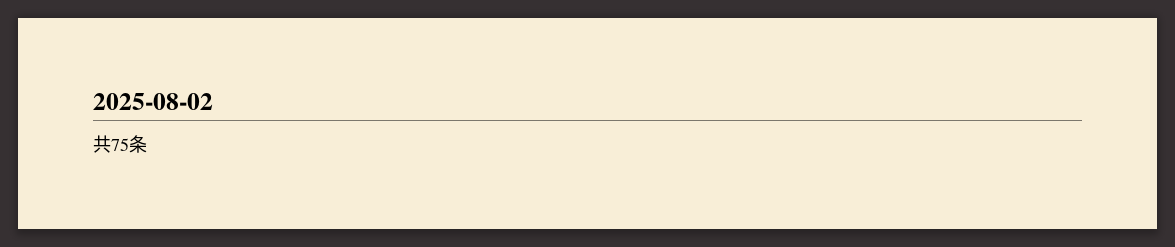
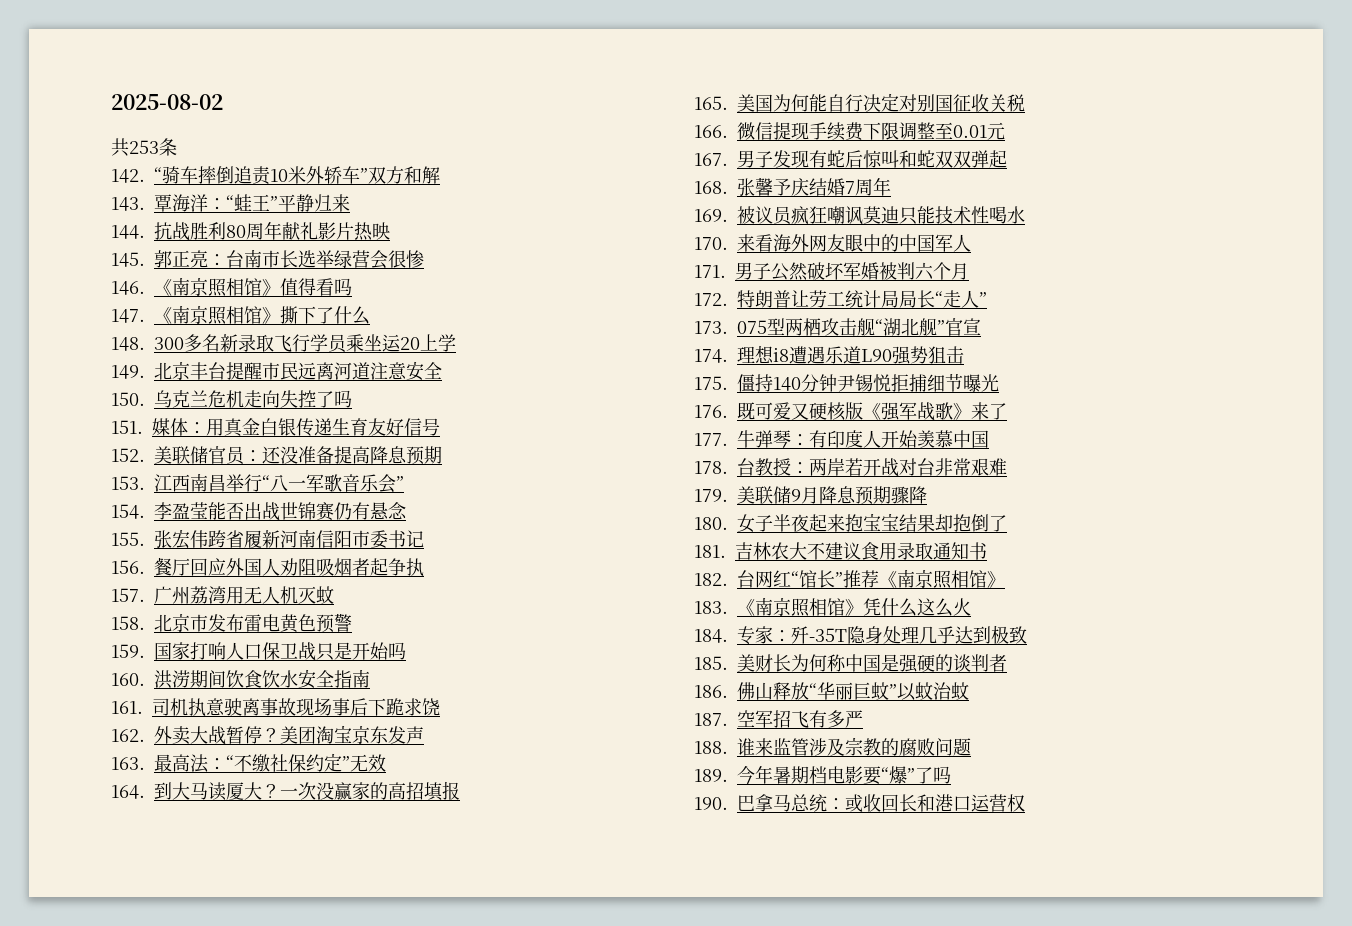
[111,138,129,151] 75 -> [129,140,159,154] 253
(147, 144) none -> [111,166,440,185] [111,194,350,212] [111,221,390,241] [111,249,424,269] [111,277,352,297] [111,305,370,325] [111,334,456,353] [111,361,442,381] [111,390,352,408] [111,418,440,437] [111,446,442,465] [111,473,404,493] [111,502,407,521] [111,529,424,549] [111,557,424,576] [111,586,334,604] [111,613,352,633] [111,642,406,661] [111,669,370,689] [111,698,440,716] [111,725,424,745] [111,753,386,773] [111,781,460,801] [694,93,1025,112] [694,122,1005,141] [694,150,1007,168] [694,177,891,196] [694,206,1025,225] [694,234,971,252] [694,262,969,281] [694,290,987,308] [694,318,981,336] [694,345,964,365] [694,374,999,392] [694,402,1007,421] [694,430,989,448] [694,458,1007,477] [694,486,927,505] [694,513,1007,533] [694,542,987,560] [694,569,1005,589] [694,597,971,617] [694,625,1027,645] [694,654,1007,673] [694,682,969,701] [694,710,863,728] [694,737,971,756] [694,765,951,785] [694,794,1025,812] // 142. “骑车摔倒追责10米外轿车”双方和解 // 143.覃海洋：“蛙王”平静归来 // 144.抗战胜利80周年献礼影片热映 // 145.郭正亮：台南市长选举绿营会很惨 // 146.《南京照相馆》值得看吗 // 147.《南京照相馆》撕下了什么 // 148. 300多名新录取飞行学员乘坐运20上学 // 149.北京丰台提醒市民远离河道注意安全 // 150.乌克兰危机走向失控了吗 // 151.媒体：用真金白银传递生育友好信号 // 152.美联储官员：还没准备提高降息预期 // 153.江西南昌举行“八一军歌音乐会” // 154.李盈莹能否出战世锦赛仍有悬念 // 155.张宏伟跨省履新河南信阳市委书记 // 156.餐厅回应外国人劝阻吸烟者起争执 // 157.广州荔湾用无人机灭蚊 // 158.北京市发布雷电黄色预警 // 159.国家打响人口保卫战只是开始吗 // 160.洪涝期间饮食饮水安全指南 // 161.司机执意驶离事故现场事后下跪求饶 // 162.外卖大战暂停？美团淘宝京东发声 // 163.最高法：“不缴社保约定”无效 // 164.到大马读厦大？一次没赢家的高招填报 // 165.美国为何能自行决定对别国征收关税 // 166.微信提现手续费下限调整至0.01元 // 167.男子发现有蛇后惊叫和蛇双双弹起 // 168.张馨予庆结婚7周年 // 169.被议员疯狂嘲讽莫迪只能技术性喝水 // 170.来看海外网友眼中的中国军人 // 171.男子公然破坏军婚被判六个月 // 172.特朗普让劳工统计局局长“走人” // 173. 075型两栖攻击舰“湖北舰”官宣 // 174.理想i8遭遇乐道L90强势狙击 // 175.僵持140分钟尹锡悦拒捕细节曝光 // 176.既可爱又硬核版《强军战歌》来了 // 177.牛弹琴：有印度人开始羡慕中国 // 178.台教授：两岸若开战对台非常艰难 // 179.美联储9月降息预期骤降 // 180.女子半夜起来抱宝宝结果却抱倒了 // 181.吉林农大不建议食用录取通知书 // 182.台网红“馆长”推荐《南京照相馆》 // 183.《南京照相馆》凭什么这么火 // 184.专家：歼-35T隐身处理几乎达到极致 // 185.美财长为何称中国是强硬的谈判者 // 186.佛山释放“华丽巨蚊”以蚊治蚊 // 187.空军招飞有多严 // 188.谁来监管涉及宗教的腐败问题 // 189.今年暑期档电影要“爆”了吗 // 190.巴拿马总统：或收回长和港口运营权

